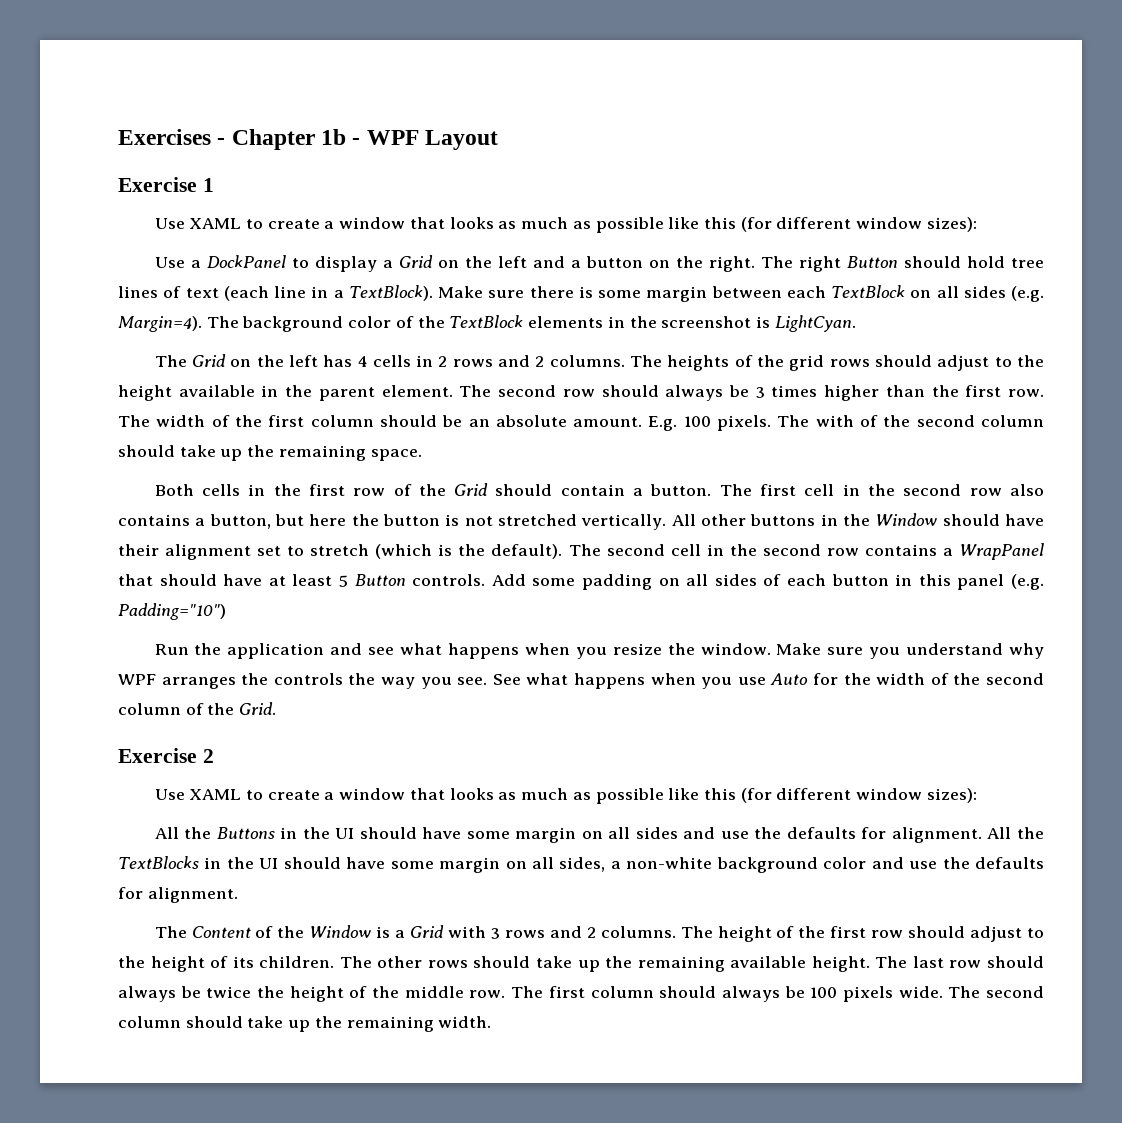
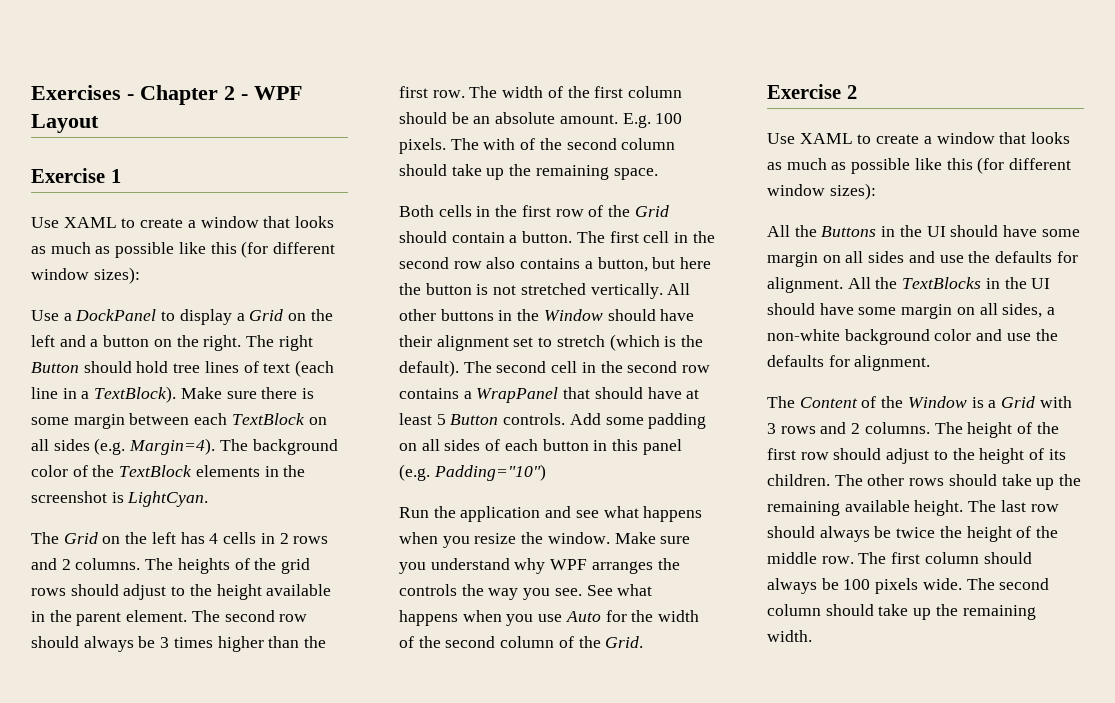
[321,129,347,145] 1b -> [224,86,235,100] 2

